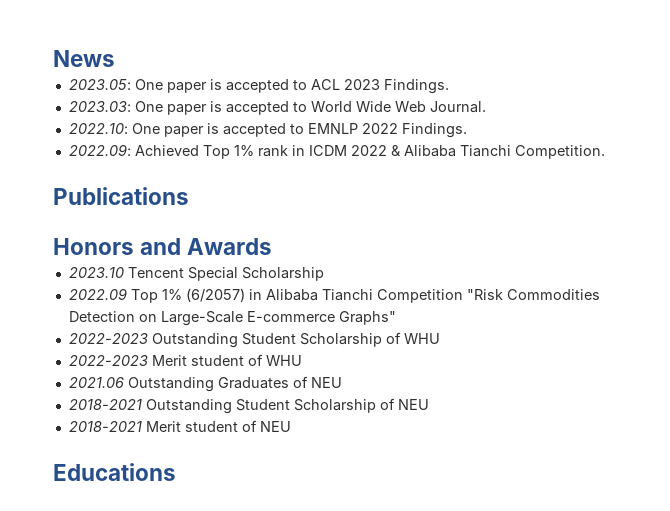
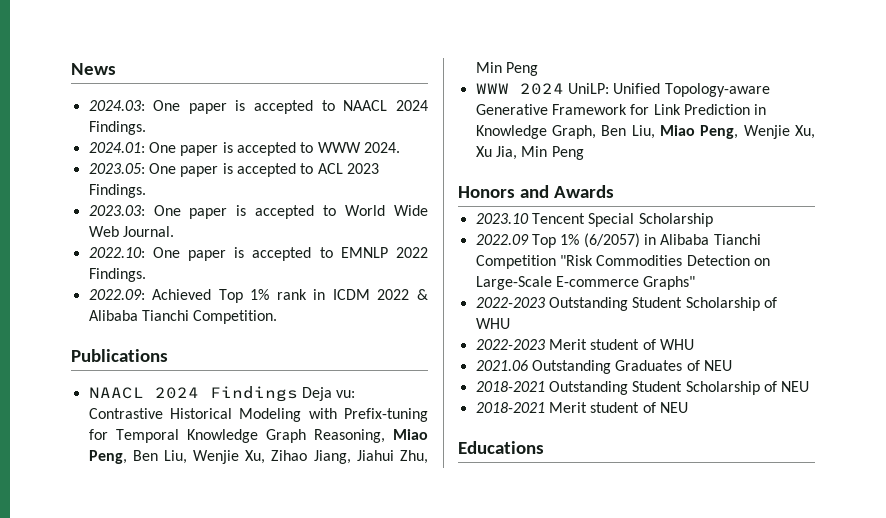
(115, 58) none -> [88,100,428,114] [88,121,146,135] [88,142,400,156] // 2024.03: One paper is accepted to NAACL 2024 Findings. // 2024.01: One paper is accepted to WWW 2024.
(189, 196) none -> [88,386,356,402] [88,408,428,422] [88,429,428,443] [88,450,429,464] [475,62,538,76] [475,83,770,97] [475,104,767,115] [475,125,815,139] [475,146,584,160] // NAACL 2024 Findings Deja vu: Contrastive Historical Modeling with Prefix-tuning for Temporal Knowledge Graph Reasoning, Miao Peng, Ben Liu, Wenjie Xu, Zihao Jiang, Jiahui Zhu, Min Peng // WWW 2024 UniLP: Unified Topology-aware Generative Framework for Link Prediction in Knowledge Graph, Ben Liu, Miao Peng, Wenjie Xu, Xu Jia, Min Peng

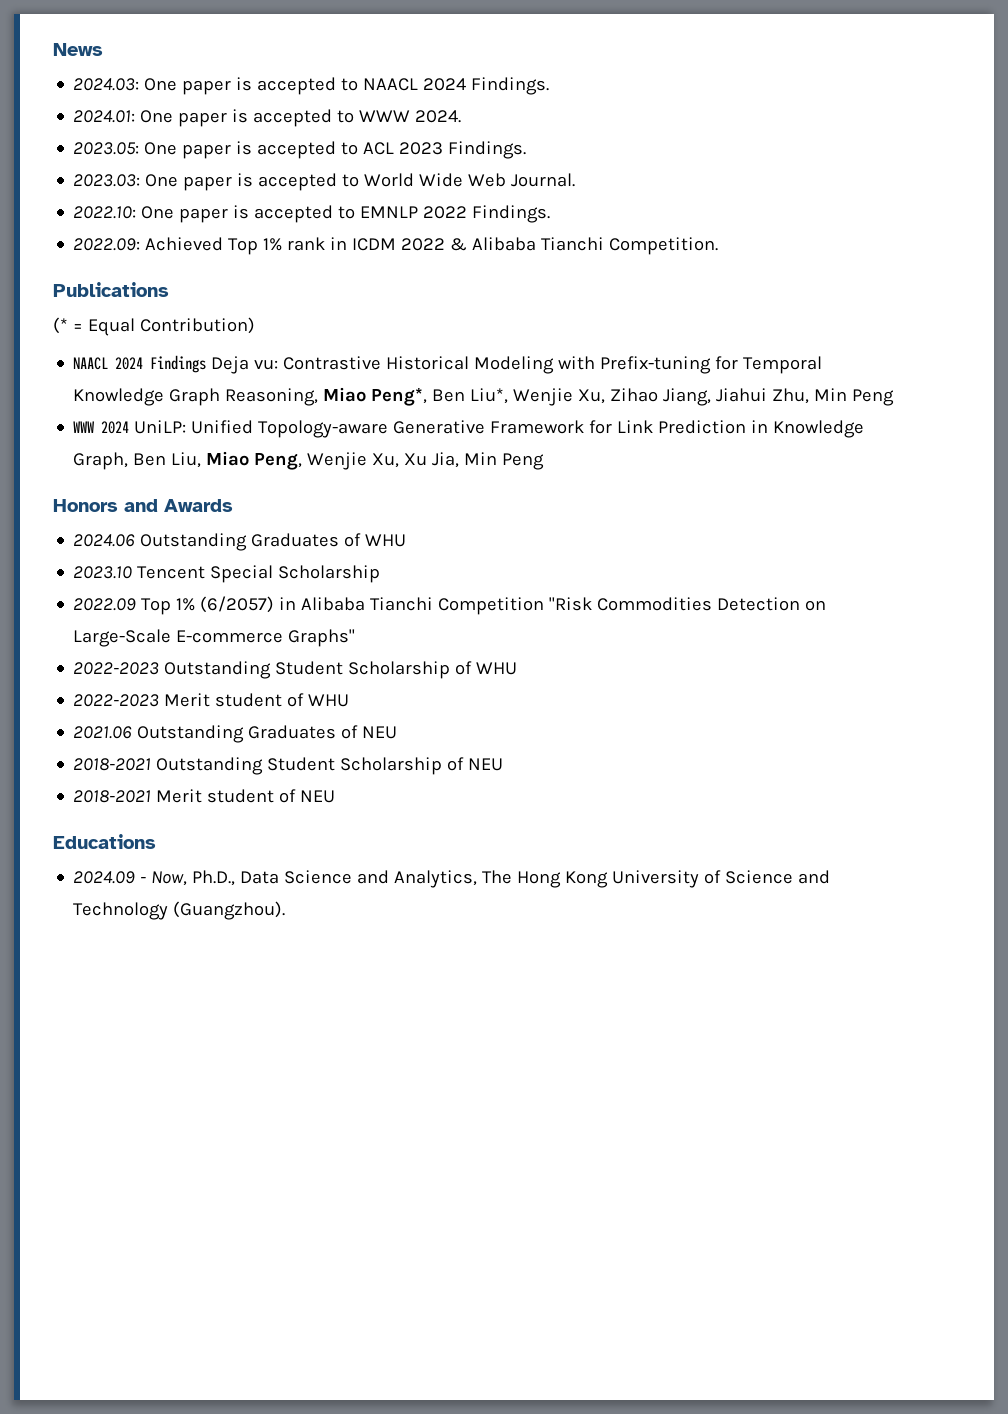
(168, 355) none -> [53,317,255,336] // (* = Equal Contribution)
[88,450,187,464] Peng, Ben Liu, -> [371,387,509,406] Peng*, Ben Liu*,
(614, 191) none -> [73,533,407,551] // 2024.06 Outstanding Graduates of WHU
(544, 447) none -> [73,870,831,888] [73,901,286,920] // 2024.09 - Now, Ph.D., Data Science and Analytics, The Hong Kong University of Science and Technology (Guangzhou).

